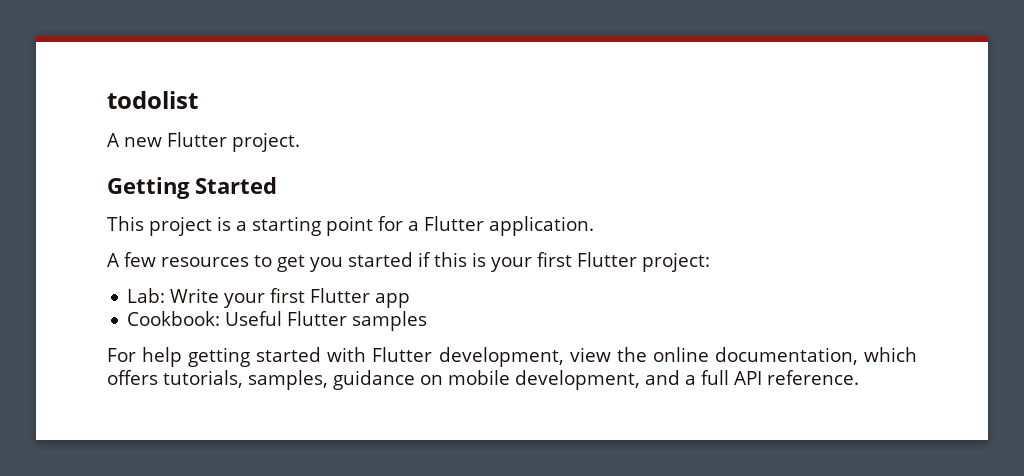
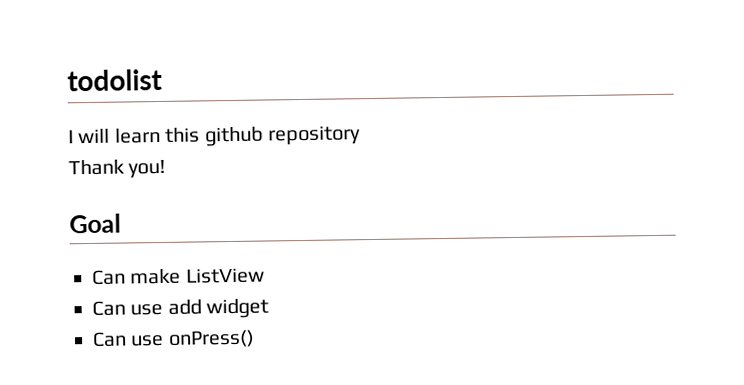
[107,132,300,152] [107,177,277,199] [107,216,594,236] [107,252,710,272] [127,288,411,308] [127,311,428,331] [107,347,917,367] [107,370,859,390] A new Flutter project. // Getting Started // This project is a starting point for a Flutter application. // A few resources to get you started if this is your first Flutter project: // Lab: Write your first Flutter app // Cookbook: Useful Flutter samples // For help getting started with Flutter development, view the online documentation, which offers tutorials, samples, guidance on mobile development, and a full API reference. -> [68,125,361,147] [68,159,167,179] [69,213,121,234] [92,267,265,285] [92,298,270,319] [92,329,255,348] I will learn this github repository // Thank you! // Goal // Can make ListView // Can use add widget // Can use onPress()

